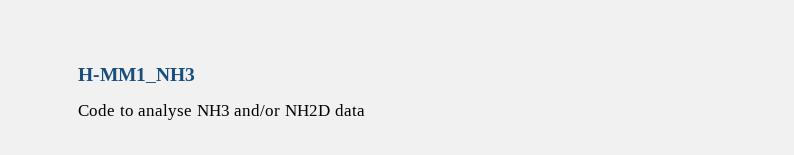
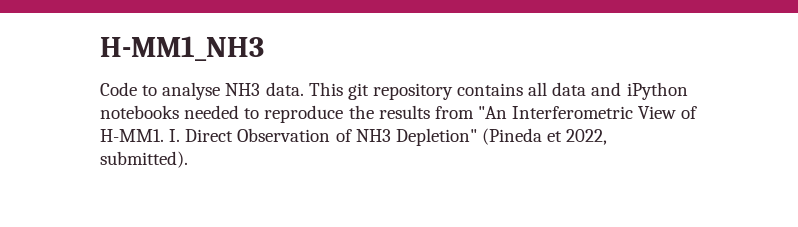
[234,104,365,116] and/or NH2D data -> [265,82,688,100] [100,105,698,123] [100,128,608,146] [100,151,188,168] data. This git repository contains all data and iPython notebooks needed to reproduce the results from "An Interferometric View of H-MM1. I. Direct Observation of NH3 Depletion" (Pineda et 2022, submitted).

